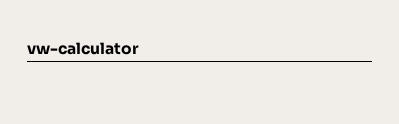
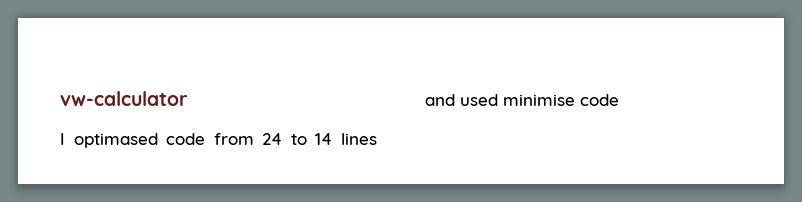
(139, 48) none -> [60,133,377,148] [425,94,619,106] // I optimased code from 24 to 14 lines and used minimise code

